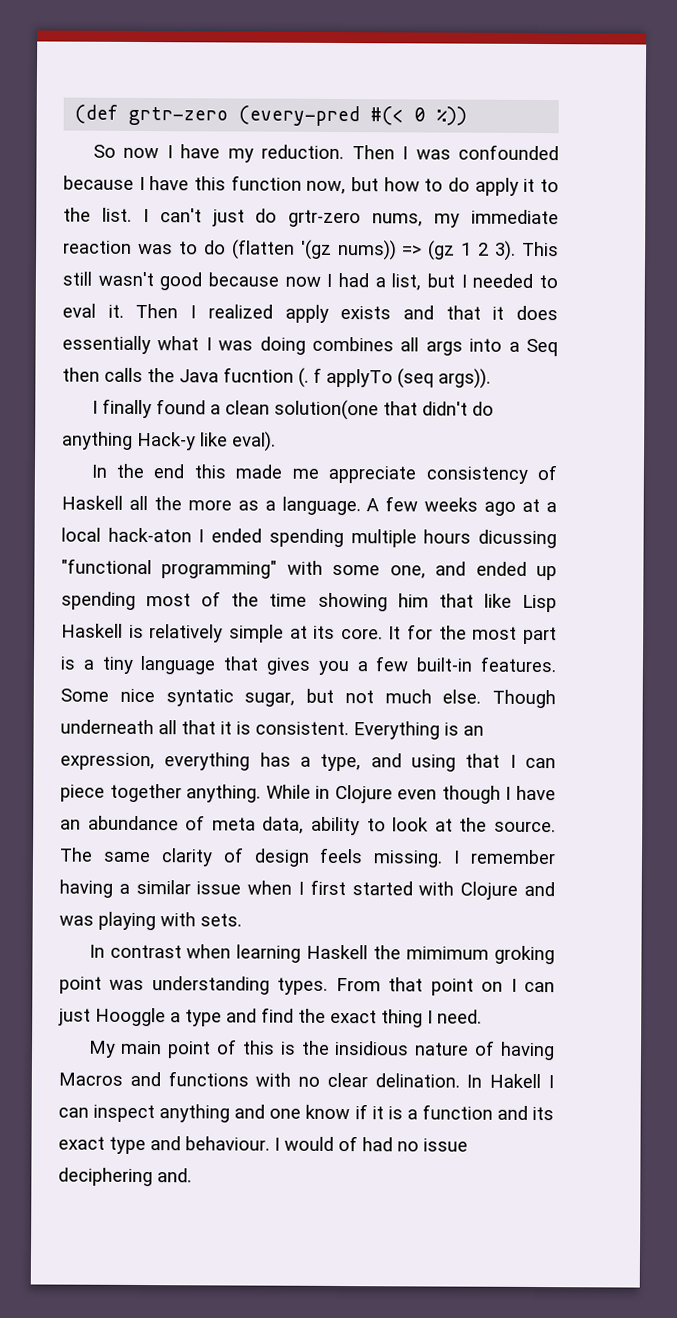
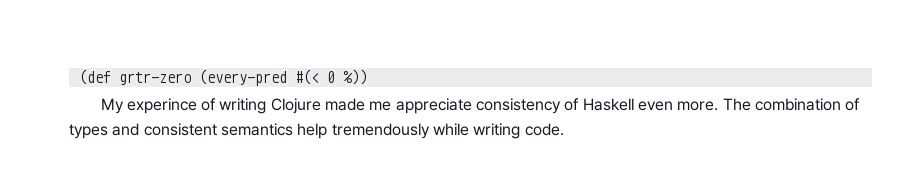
[92,144,559,163] [63,175,560,196] [63,207,559,228] [63,239,560,261] [62,271,559,291] [62,303,558,323] [62,335,558,357] [62,367,491,389] [91,398,494,421] [62,431,276,452] [90,463,226,479] So now I have my reduction. Then I was confounded because I have this function now, but how to do apply it to the list. I can't just do grtr-zero nums, my immediate reaction was to do (flatten '(gz nums)) => (gz 1 2 3). This still wasn't good because now I had a list, but I needed to eval it. Then I realized apply exists and that it does essentially what I was doing combines all args into a Seq then calls the Java fucntion (. f applyTo (seq args)). // I finally found a clean solution(one that didn't do anything Hack-y like eval). // In the end this -> [100,98,321,114] My experince of writing Clojure
[128,495,558,516] [61,527,557,549] [61,558,558,581] [61,591,557,613] [61,623,557,645] [60,656,557,676] [60,688,556,709] [60,719,484,740] [60,752,556,772] [60,783,556,804] [60,815,557,836] [59,847,556,868] [59,879,556,900] [59,911,242,931] [88,944,555,965] [59,976,556,996] [58,1007,482,1028] [87,1039,555,1061] [58,1071,554,1089] [58,1104,554,1123] [58,1136,468,1155] [58,1167,192,1187] all the more as a language. A few weeks ago at a local hack-aton I ended spending multiple hours dicussing "functional programming" with some one, and ended up spending most of the time showing him that like Lisp Haskell is relatively simple at its core. It for the most part is a tiny language that gives you a few built-in features. Some nice syntatic sugar, but not much else. Though underneath all that it is consistent. Everything is an expression, everything has a type, and using that I can piece together anything. While in Clojure even though I have an abundance of meta data, ability to look at the source. The same clarity of design feels missing. I remember having a similar issue when I first started with Clojure and was playing with sets. // In contrast when learning Haskell the mimimum groking point was understanding types. From that point on I can just Hooggle a type and find the exact thing I need. // My main point of this is the insidious nature of having Macros and functions with no clear delination. In Hakell I can inspect anything and one know if it is a function and its exact type and behaviour. I would of had no issue deciphering and. -> [638,98,861,111] [69,123,564,139] even more. The combination of types and consistent semantics help tremendously while writing code.

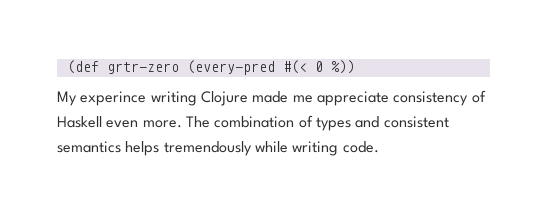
[201,98,217,111] of -> (147, 98) none
[297,123,328,139] help -> [125,141,160,156] helps

